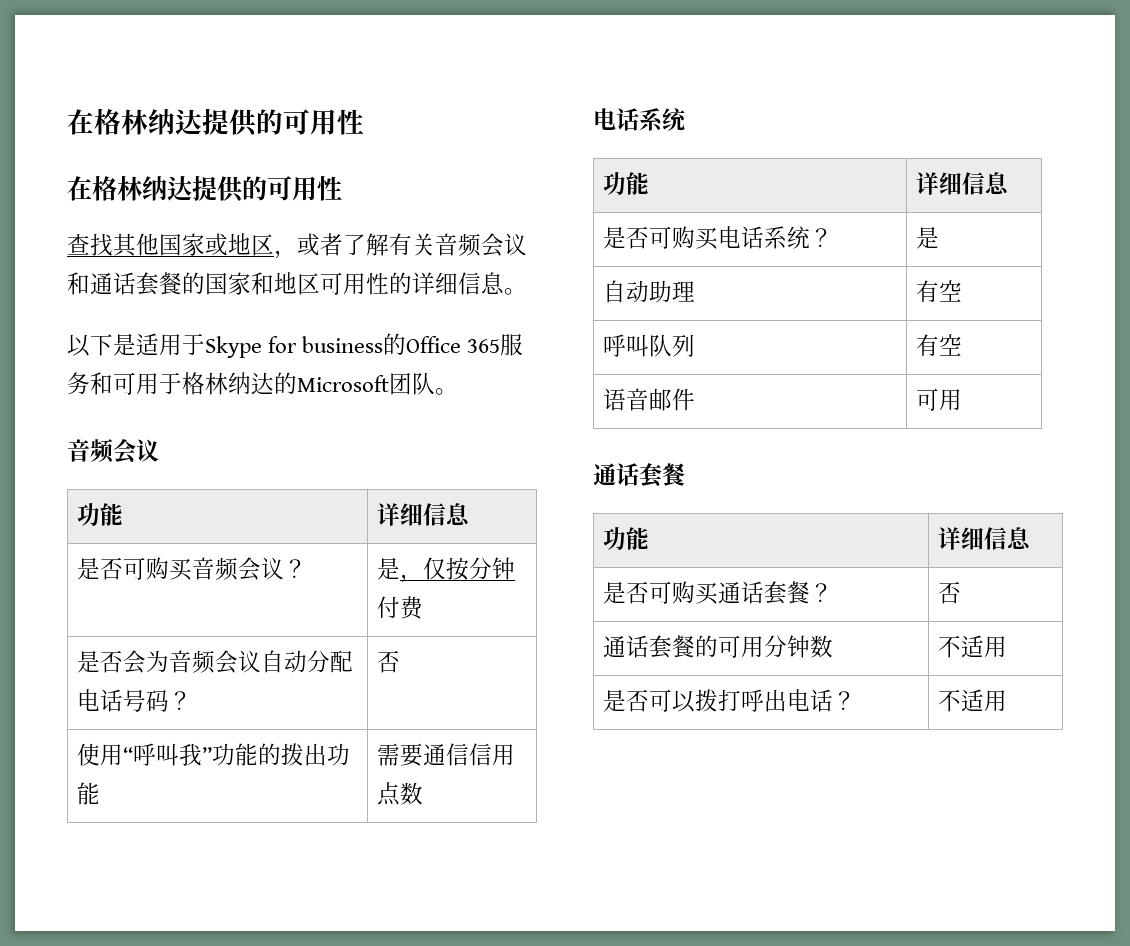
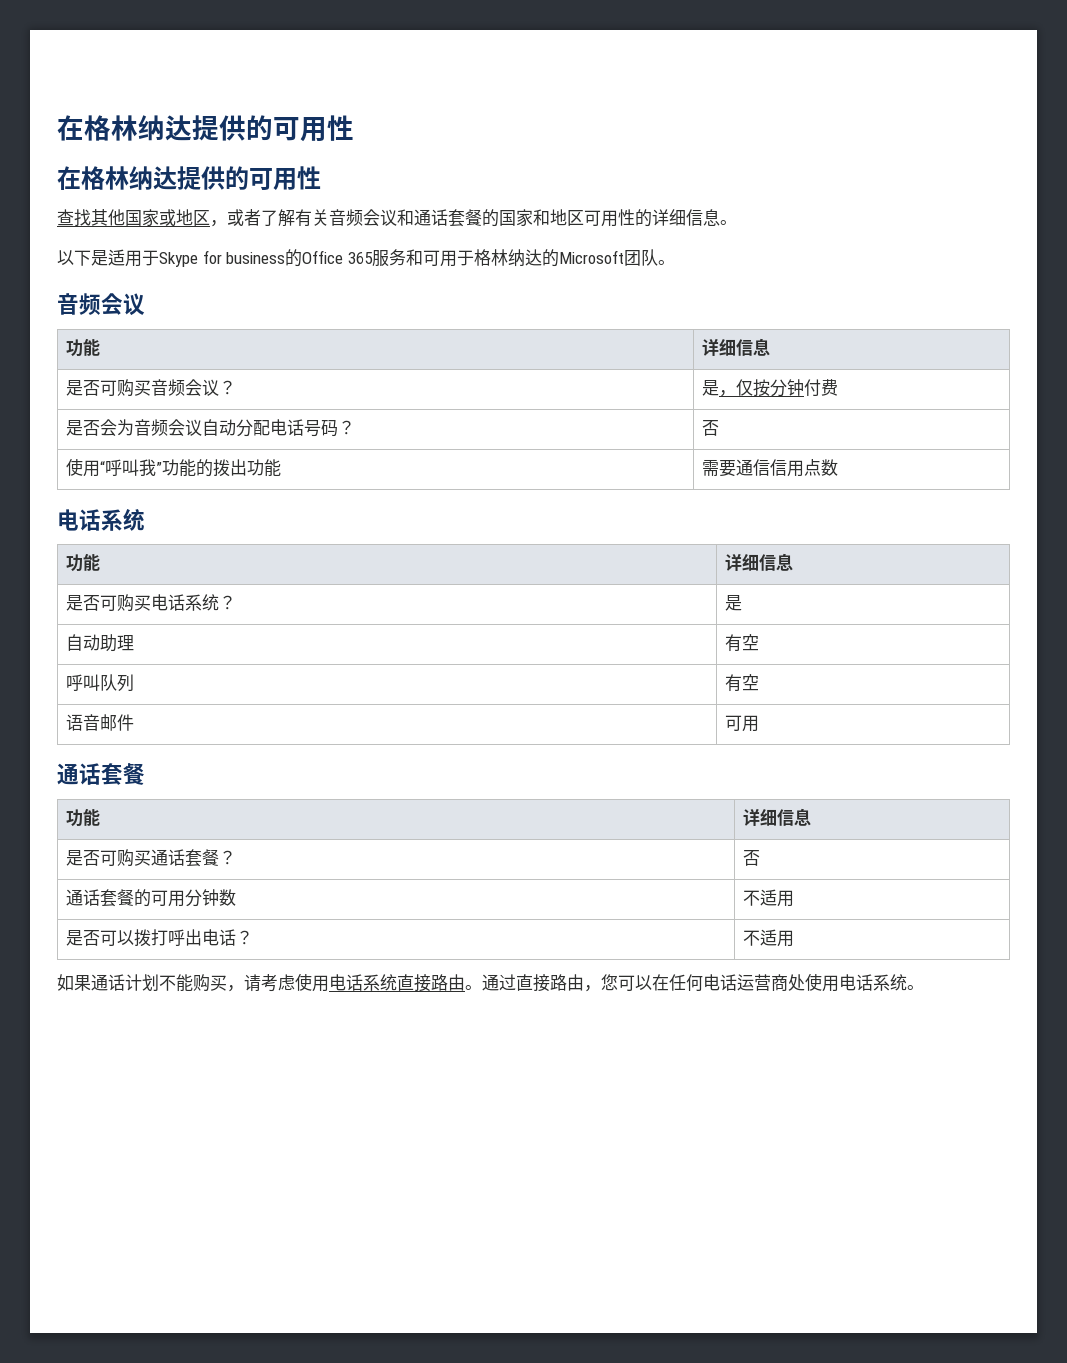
(1007, 701) none -> [57,973,924,992] // 如果通话计划不能购买，请考虑使用电话系统直接路由。通过直接路由，您可以在任何电话运营商处使用电话系统。

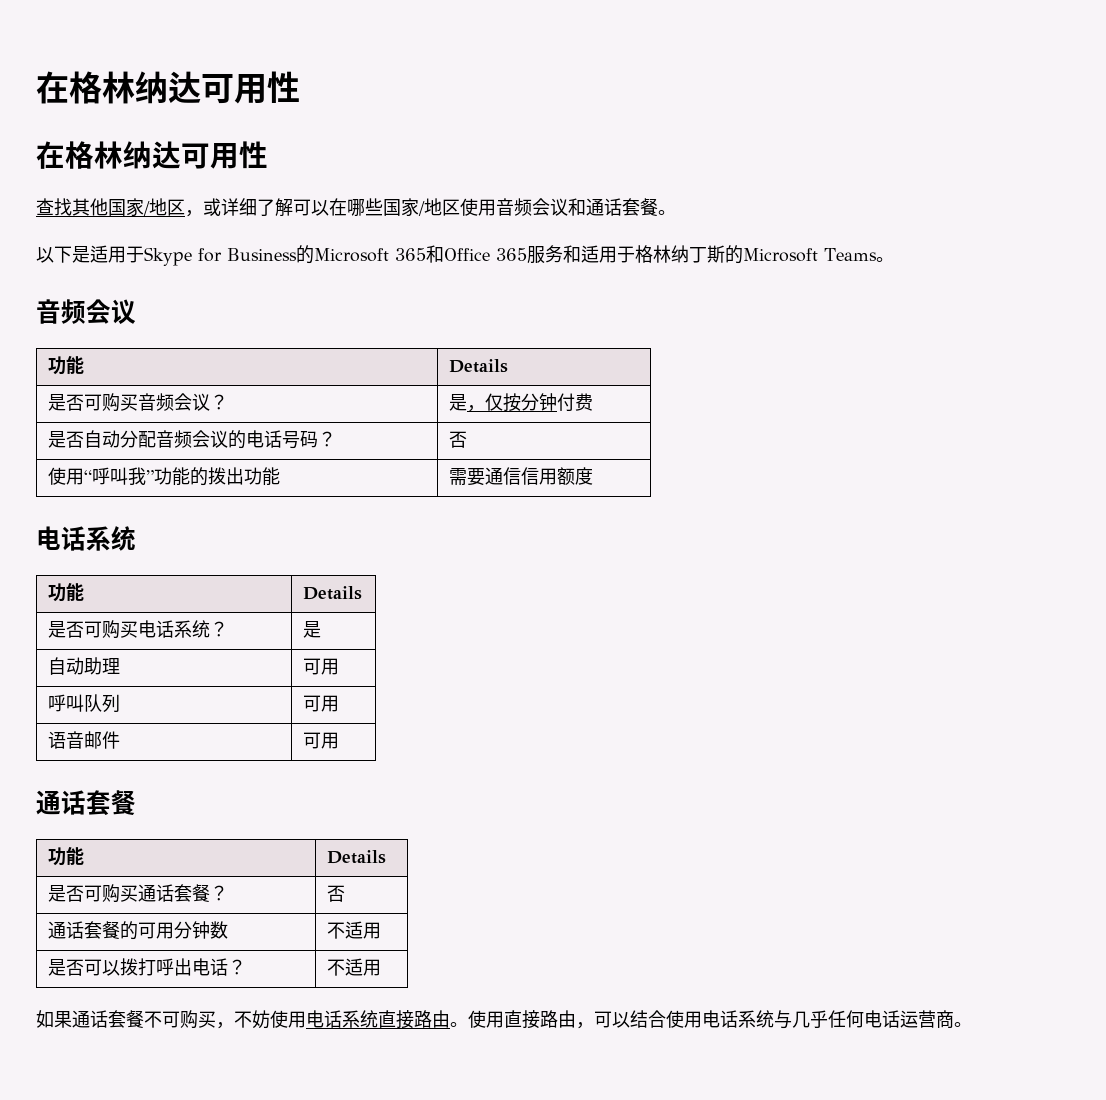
[57,115,273,141] 在格林纳达提供的 -> [36,71,201,104] 在格林纳达
[177,166,249,190] 提供的 -> (181, 155) none
[159,209,176,226] 或 -> [143,201,150,216] /
[244,209,329,227] 者了解有关 -> [221,198,496,217] 详细了解可以在哪些国家/地区使用
[482,209,720,227] 的国家和地区可用性的详细信息 -> (658, 207) none
[226,249,303,267] business的 -> [227,245,444,264] Business的Microsoft 365和
[422,250,440,266] 可 -> [581,245,599,263] 适
[524,249,658,267] 达的Microsoft团队 -> [689,245,877,264] 丁斯的Microsoft Teams
[702,338,771,356] 详细信息 -> [449,359,509,373] Details
[100,419,271,437] 会为音频会议自动分配 -> [84,430,247,449] 自动分配音频会议的
[804,459,839,476] 点数 -> [557,467,594,485] 额度
[725,553,794,571] 详细信息 -> [303,586,363,600] Details
[725,634,760,652] 有空 -> [303,658,340,675] 可用
[725,674,760,692] 有空 -> [303,695,340,712] 可用
[743,808,812,826] 详细信息 -> [327,850,387,864] Details
[125,974,295,992] 计划不能购买，请考虑 -> [108,1010,270,1029] 套餐不可购买，不妨
[482,974,516,991] 通过 -> [468,1010,504,1028] 使用
[601,973,907,992] 您可以在任何电话运营商处使用电话系统 -> [594,1010,954,1029] 可以结合使用电话系统与几乎任何电话运营商

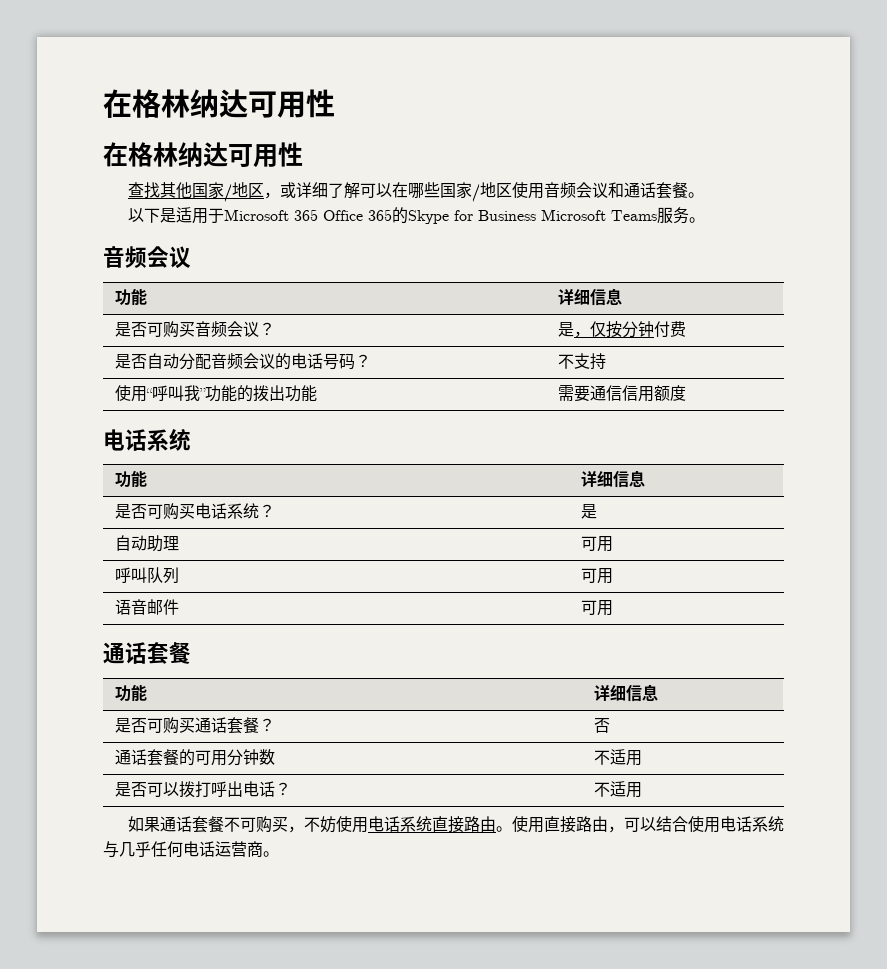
[144,245,877,266] Skype for Business的Microsoft 365和Office 365服务和适用于格林纳丁斯的Microsoft Teams -> [223,207,689,224] Microsoft 365 Office 365的Skype for Business Microsoft Teams服务
[449,359,509,373] Details -> [557,288,622,306] 详细信息
[449,431,468,448] 否 -> [557,353,606,370] 不支持
[303,586,363,600] Details -> [580,470,645,488] 详细信息
[327,850,387,864] Details -> [593,684,658,702] 详细信息

